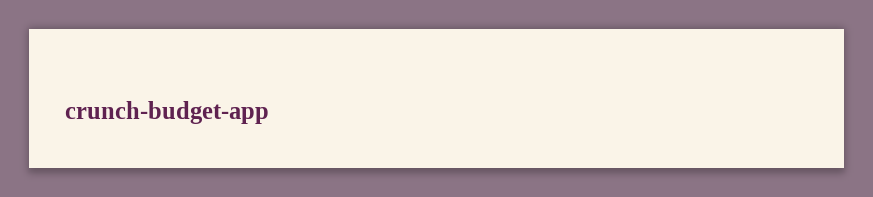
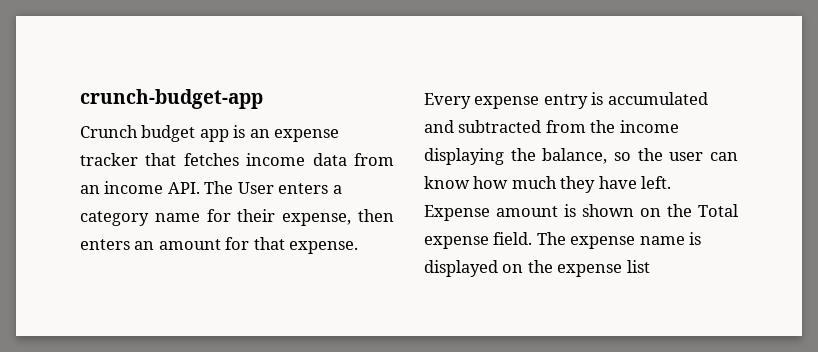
(269, 112) none -> [80,125,340,142] [80,153,394,166] [80,181,342,194] [80,209,395,226] [80,237,359,254] [424,92,708,109] [424,120,679,133] [424,148,738,165] [424,176,672,193] [424,204,738,221] [424,232,702,249] [424,260,650,277] // Crunch budget app is an expense tracker that fetches income data from an income API. The User enters a category name for their expense, then enters an amount for that expense. Every expense entry is accumulated and subtracted from the income displaying the balance, so the user can know how much they have left. Expense amount is shown on the Total expense field. The expense name is displayed on the expense list

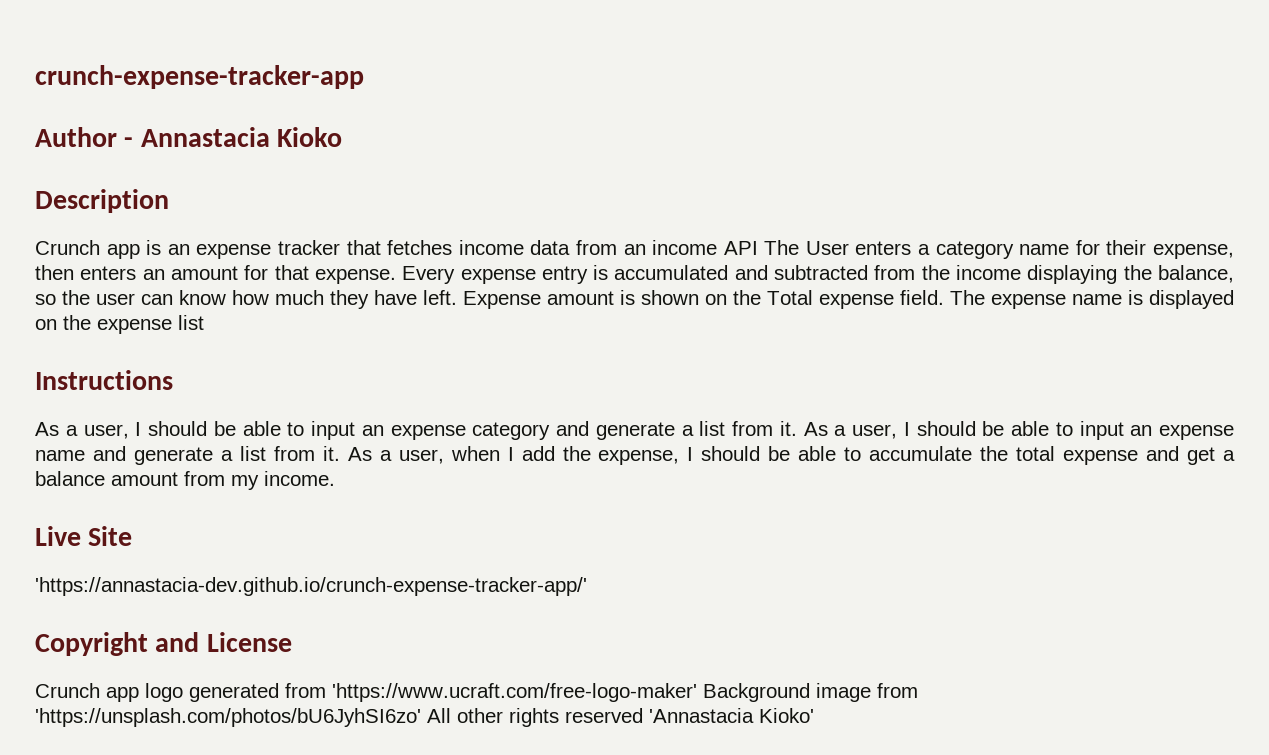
[80,89,263,109] [80,125,196,142] crunch-budget-app // Crunch budget -> [35,65,364,89] [35,127,343,147] [35,189,169,213] [35,240,100,255] crunch-expense-tracker-app // Author - Annastacia Kioko // Description // Crunch
[167,182,200,194] API. -> [723,241,758,255] API
(650, 266) none -> [35,370,173,390] [35,421,1234,440] [35,446,1236,465] [35,471,335,490] [35,526,133,546] [35,577,587,596] [35,632,292,656] [35,683,918,702] [35,708,814,727] // Instructions // As a user, I should be able to input an expense category and generate a list from it. As a user, I should be able to input an expense name and generate a list from it. As a user, when I add the expense, I should be able to accumulate the total expense and get a balance amount from my income. // Live Site // 'https://annastacia-dev.github.io/crunch-expense-tracker-app/' // Copyright and License // Crunch app logo generated from 'https://www.ucraft.com/free-logo-maker' Background image from 'https://unsplash.com/photos/bU6JyhSI6zo' All other rights reserved 'Annastacia Kioko'

